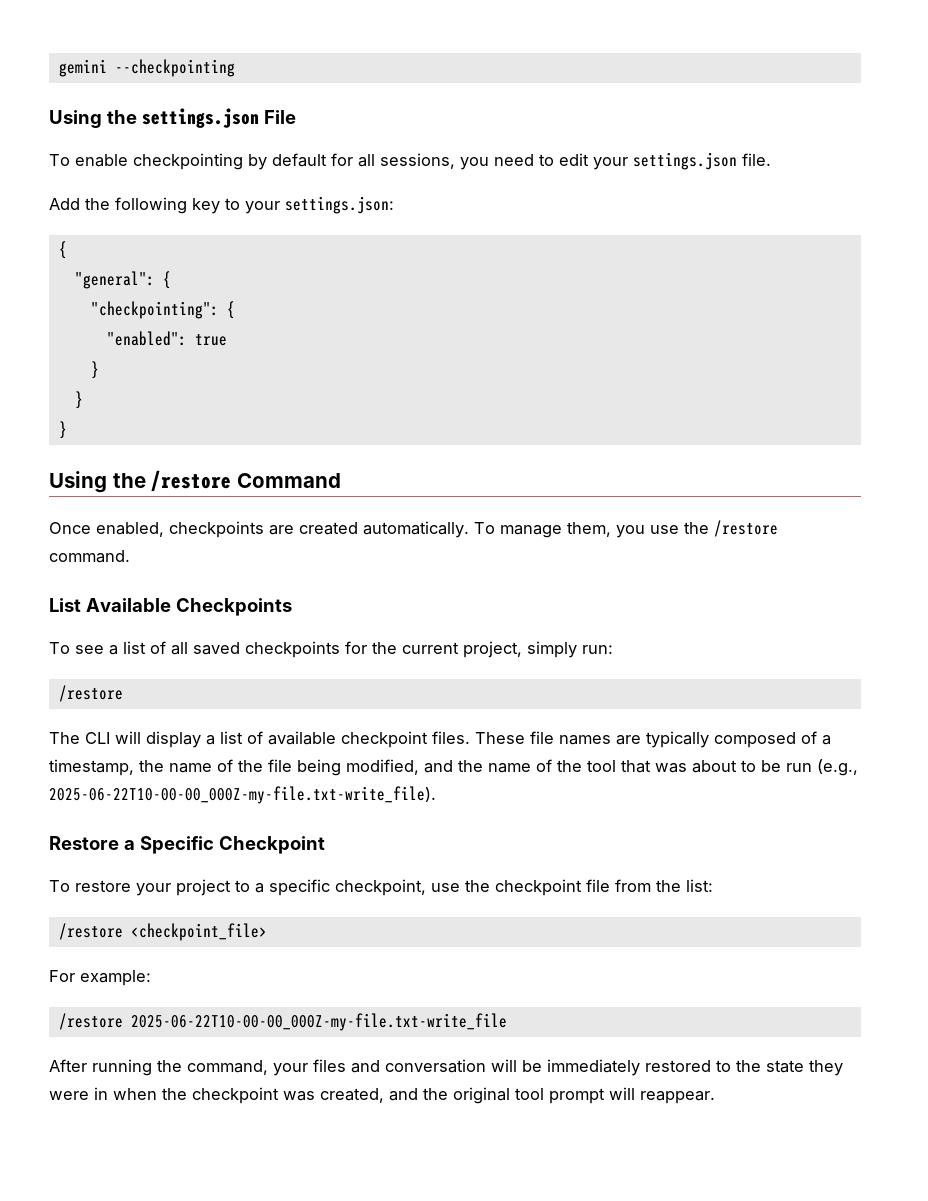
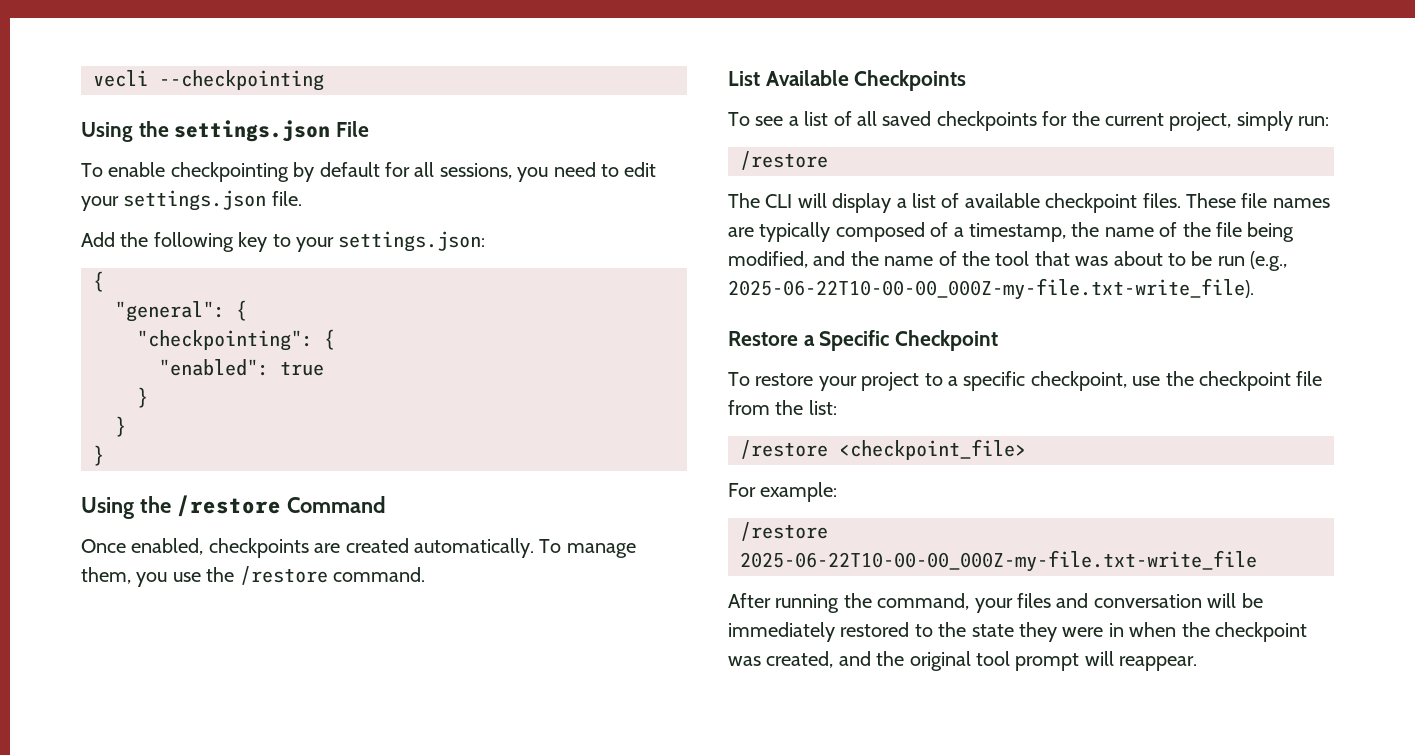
[58,59,107,77] gemini -> [93,70,148,87] vecli

